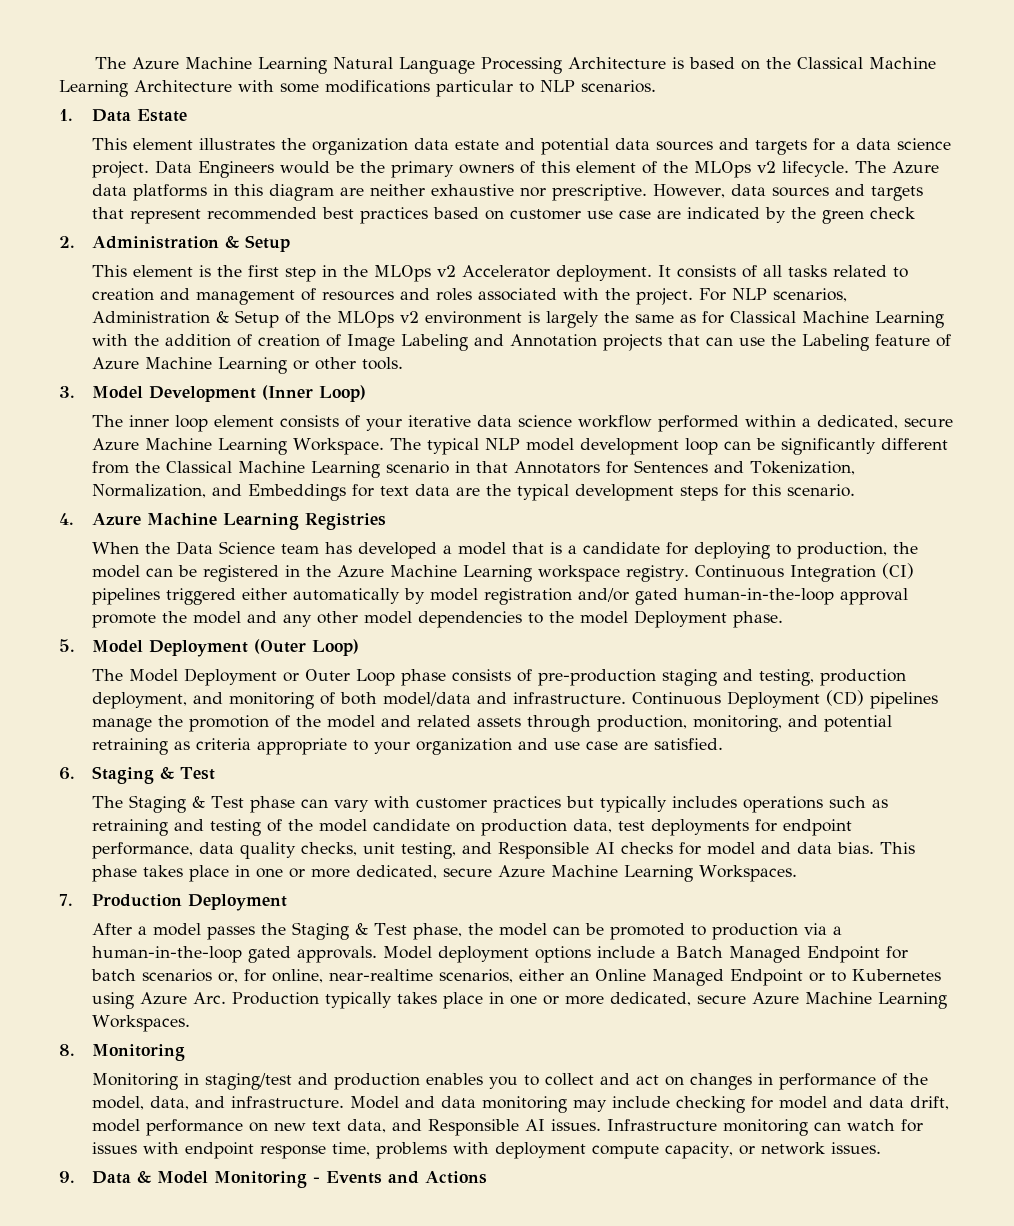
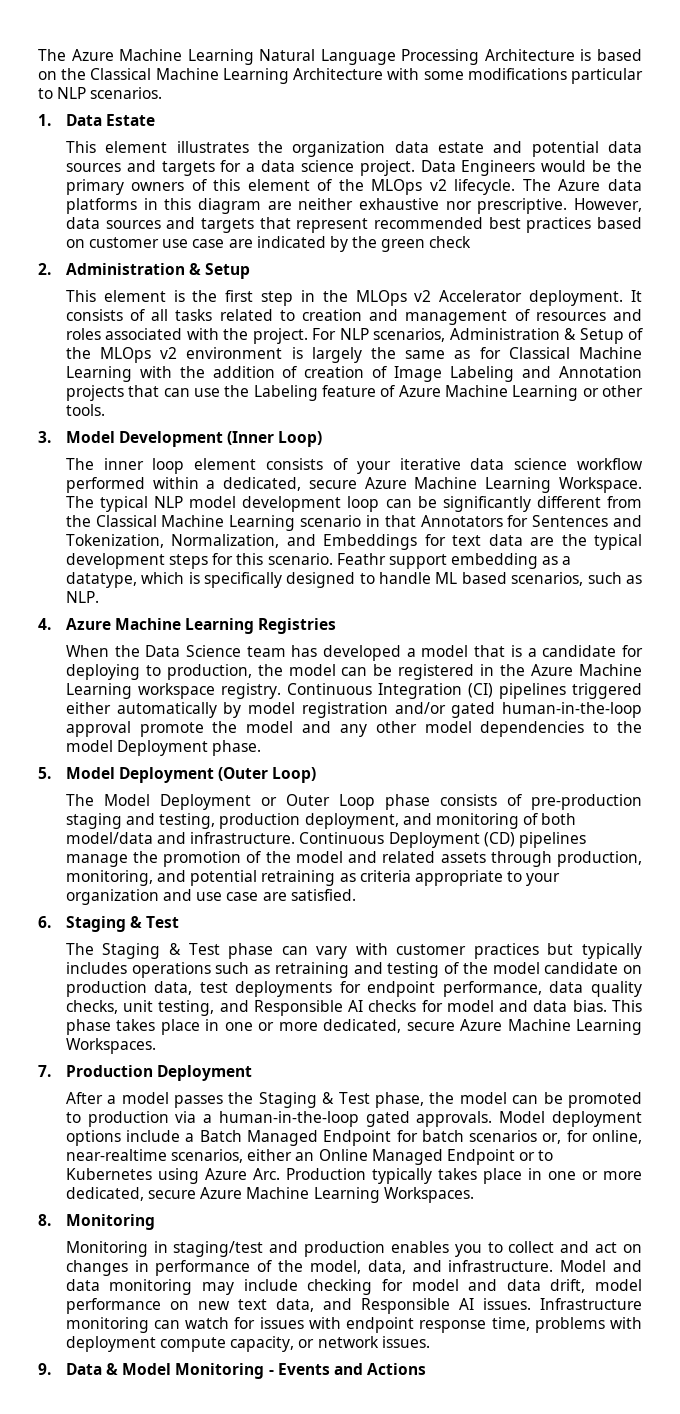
(855, 490) none -> [336,553,572,569] [65,572,643,588] [65,591,99,603] Feathr support embedding as a datatype, which is specifically designed to handle ML based scenarios, such as NLP.

